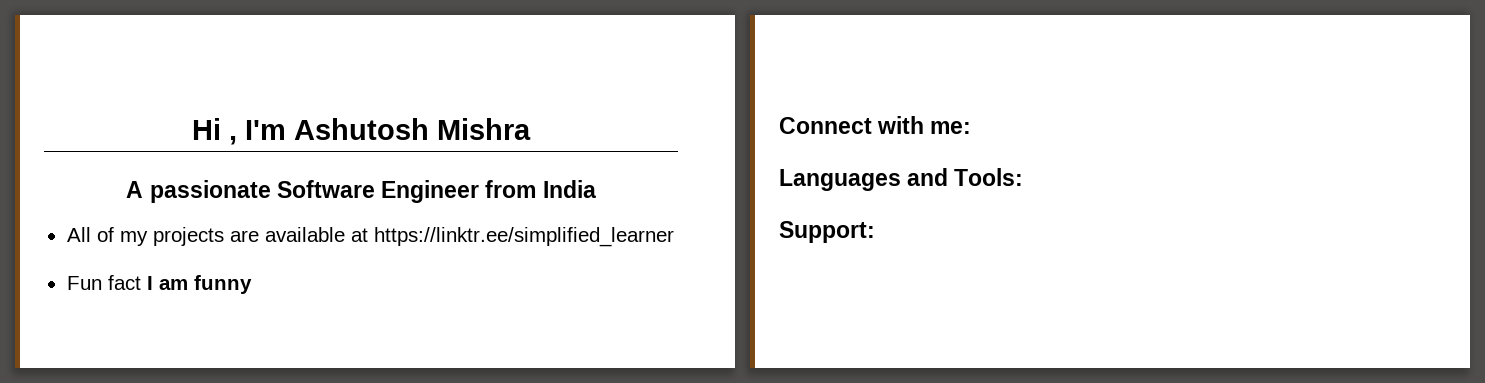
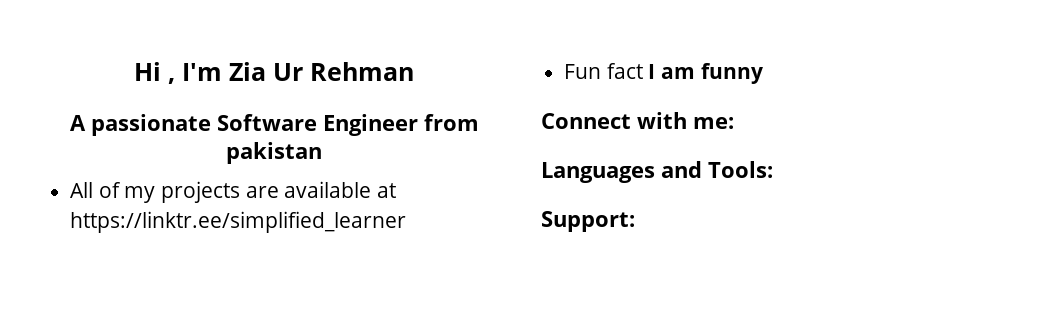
[294,118,531,140] Ashutosh Mishra -> [228,62,414,81] Zia Ur Rehman
[542,180,596,198] India -> [226,142,322,164] pakistan

